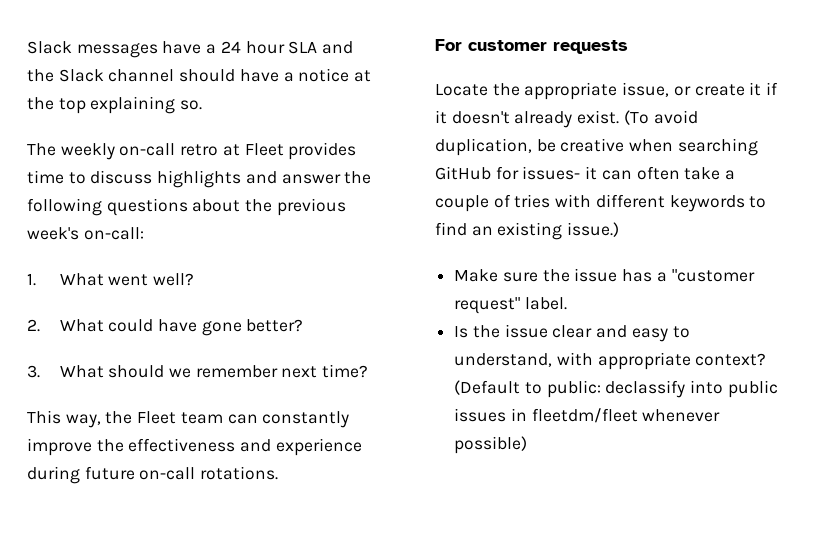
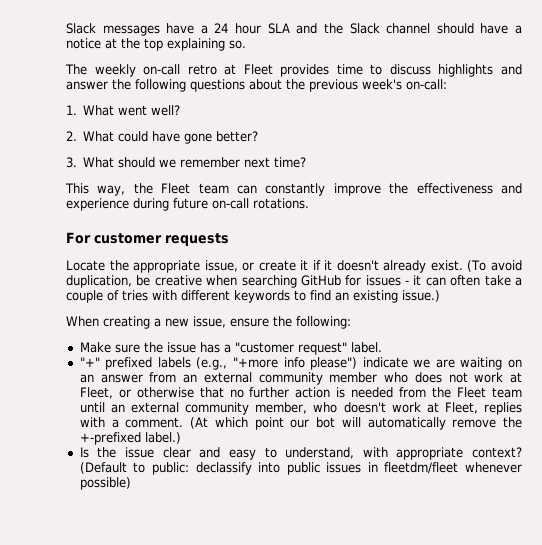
[522,166,581,180] issues- -> [365,275,410,286] issues -
(620, 229) none -> [66,316,351,329] // When creating a new issue, ensure the following:
(567, 303) none -> [79,357,522,370] [79,372,522,385] [79,387,522,399] [79,402,522,415] [79,417,522,430] [79,432,181,445] // "+" prefixed labels (e.g., "+more info please") indicate we are waiting on an answer from an external community member who does not work at Fleet, or otherwise that no further action is needed from the Fleet team until an external community member, who doesn't work at Fleet, replies with a comment. (At which point our bot will automatically remove the +-prefixed label.)

